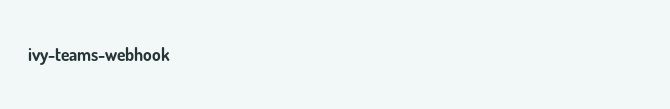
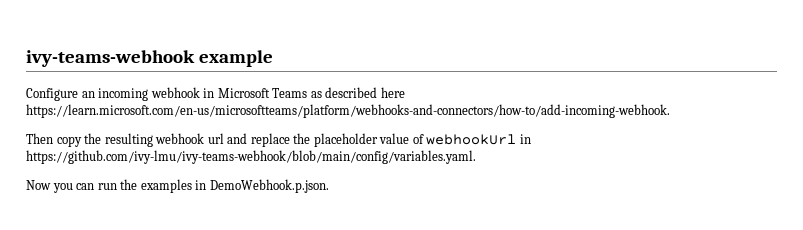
(170, 56) none -> [198,50,273,67] [26,87,405,101] [26,104,670,118] [26,133,531,147] [26,150,476,164] [26,179,329,193] example // Configure an incoming webhook in Microsoft Teams as described here https://learn.microsoft.com/en-us/microsoftteams/platform/webhooks-and-connectors/how-to/add-incoming-webhook. // Then copy the resulting webhook url and replace the placeholder value of webhookUrl in https://github.com/ivy-lmu/ivy-teams-webhook/blob/main/config/variables.yaml. // Now you can run the examples in DemoWebhook.p.json.

